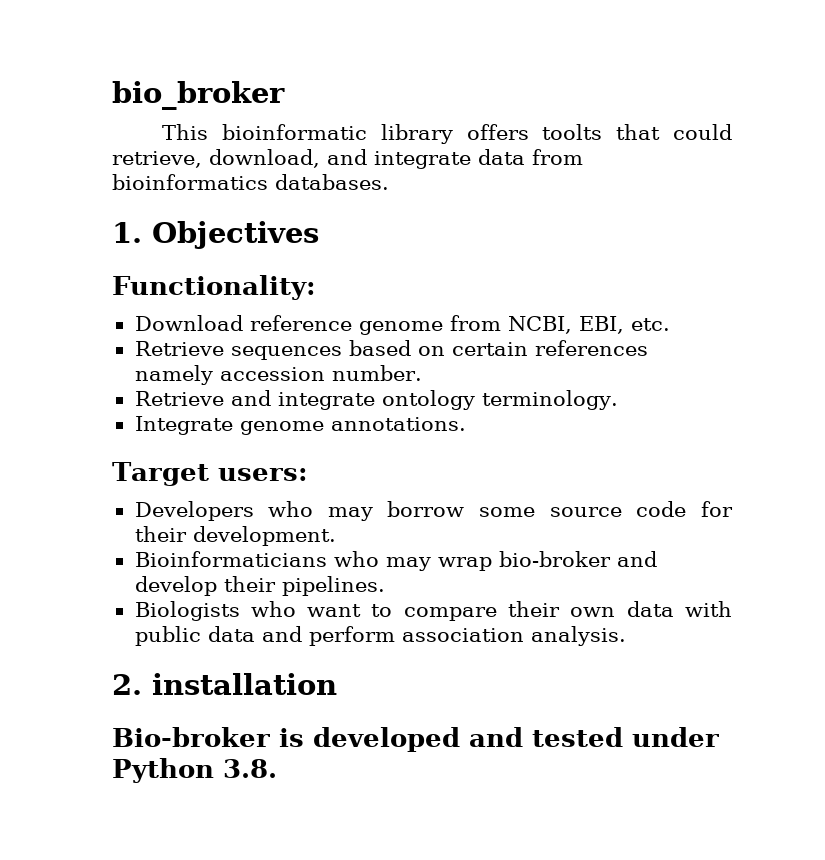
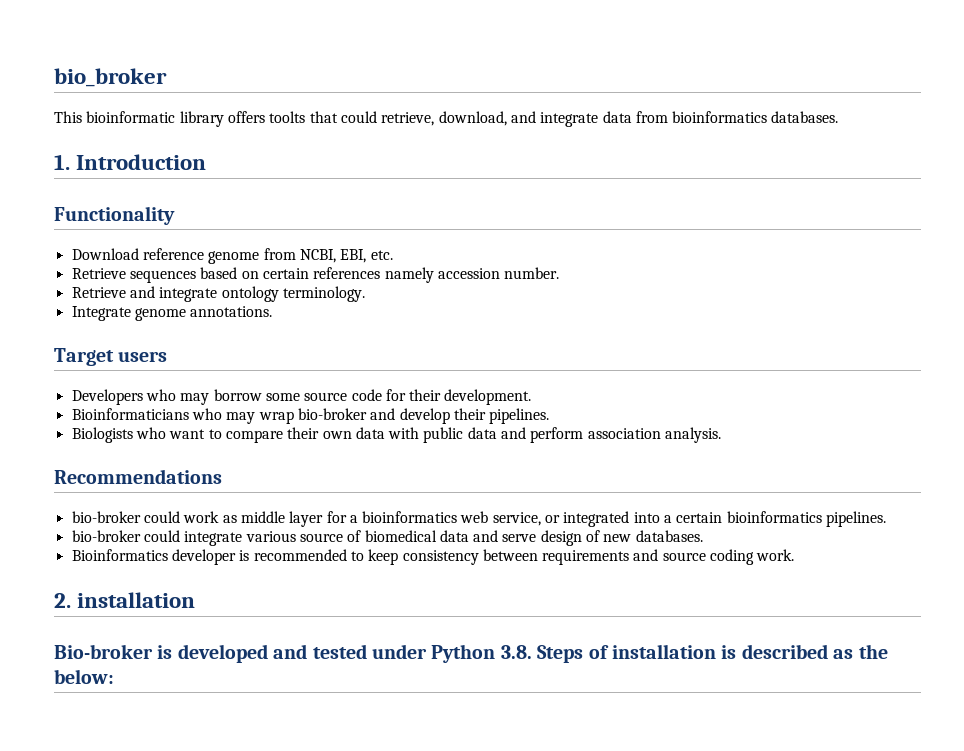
[152,221,319,249] [112,275,316,300] Objectives // Functionality: -> [76,154,207,170] [54,206,175,225] Introduction // Functionality
[217,468,308,481] users: -> [118,351,168,362] users
(626, 636) none -> [54,469,222,484] [71,511,887,527] [71,530,703,546] [71,549,795,565] // Recommendations // bio-broker could work as middle layer for a bioinformatics web service, or integrated into a certain bioinformatics pipelines. // bio-broker could integrate various source of biomedical data and serve design of new databases. // Bioinformatics developer is recommended to keep consistency between requirements and source coding work.
(277, 768) none -> [537,644,888,663] [54,669,114,684] Steps of installation is described as the below:

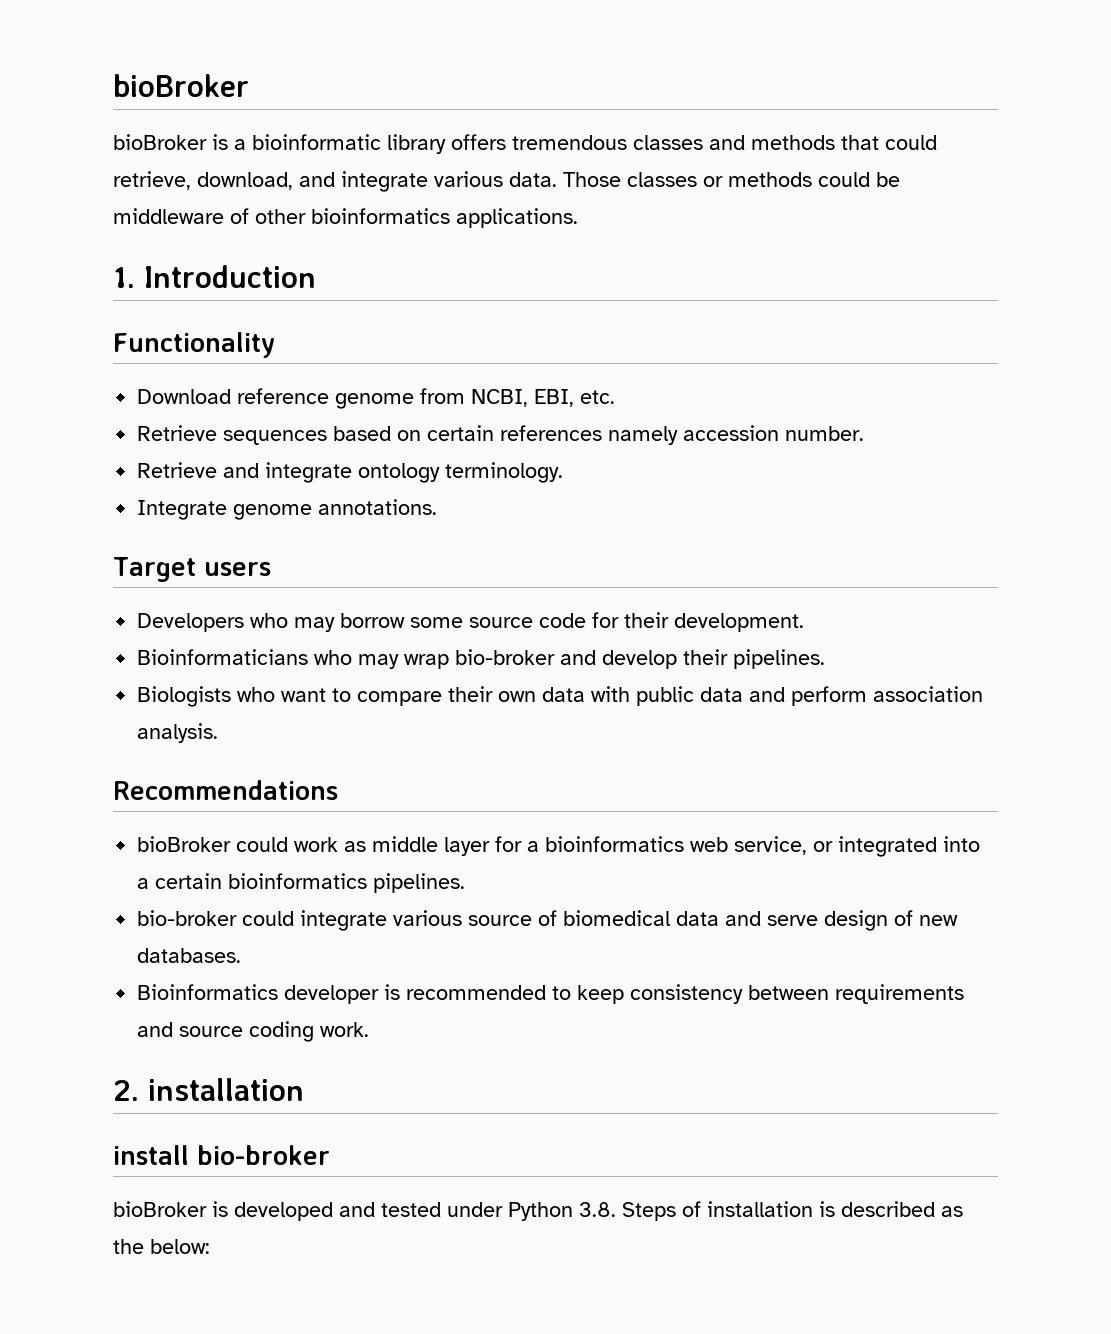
[54,68,167,87] [54,111,306,127] bio_broker // This bioinformatic library offers toolts -> [113,74,249,97] [113,134,835,154] bioBroker // bioBroker is a bioinformatic library offers tremendous classes and methods
[602,111,839,123] data from bioinformatics databases. -> [434,171,900,187] [113,208,578,228] various data. Those classes or methods could be middleware of other bioinformatics applications.
[71,511,141,523] bio-broker -> [137,836,232,852] bioBroker
[54,644,153,659] Bio-broker -> [113,1145,330,1165] [113,1201,207,1217] install bio-broker // bioBroker

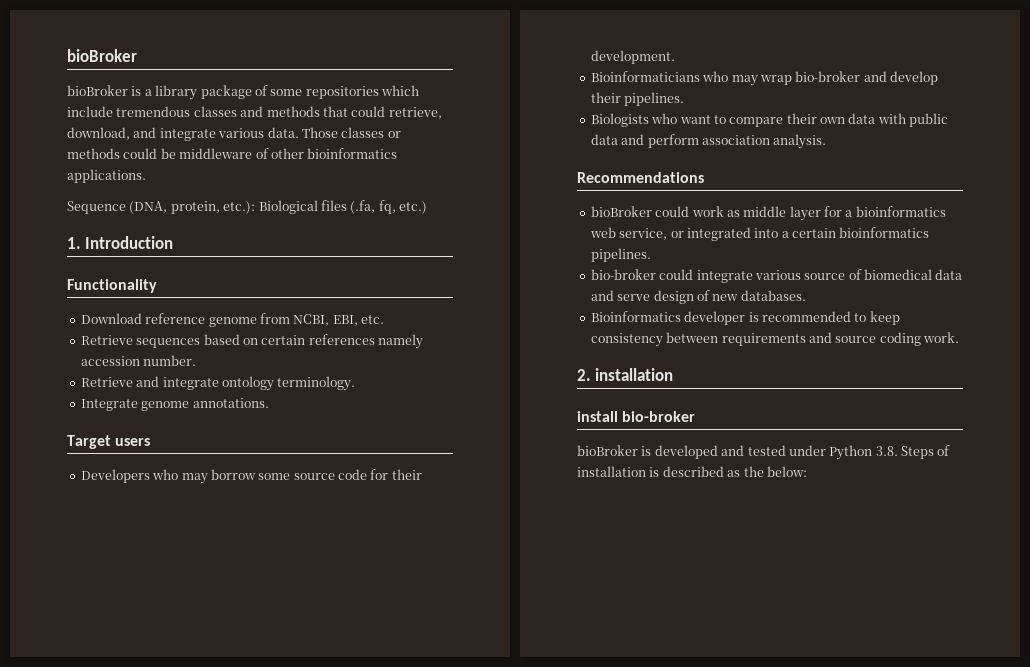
[252,134,506,154] bioinformatic library offers -> [155,85,419,100] [67,106,113,117] library package of some repositories which include
(578, 218) none -> [67,200,427,214] // Sequence (DNA, protein, etc.): Biological files (.fa, fq, etc.)

